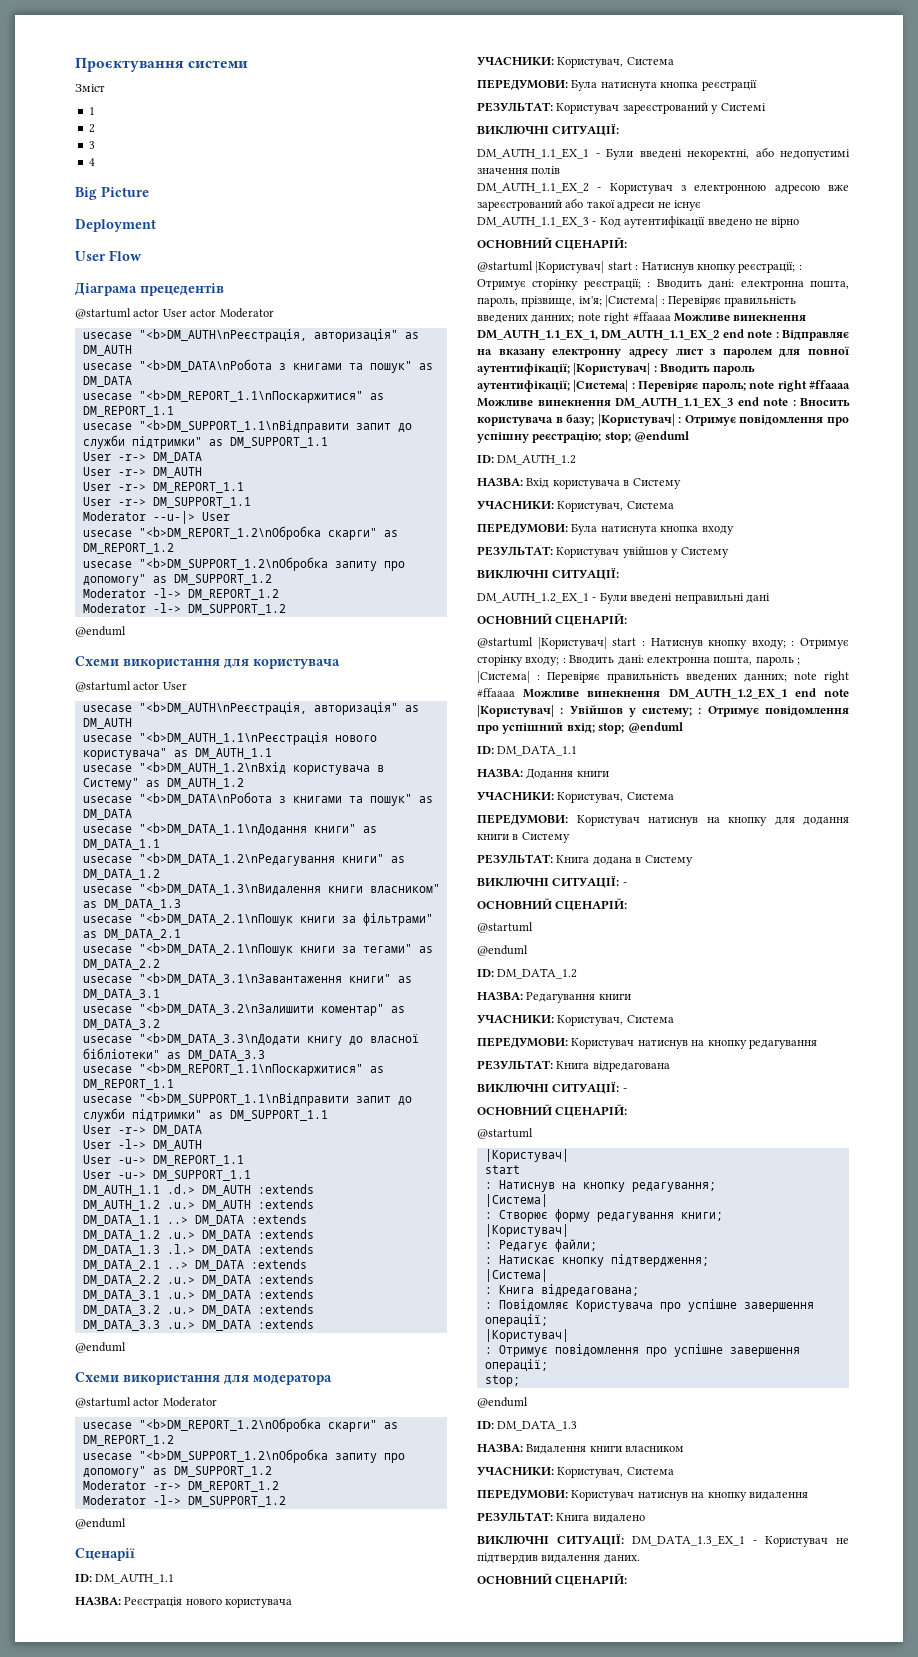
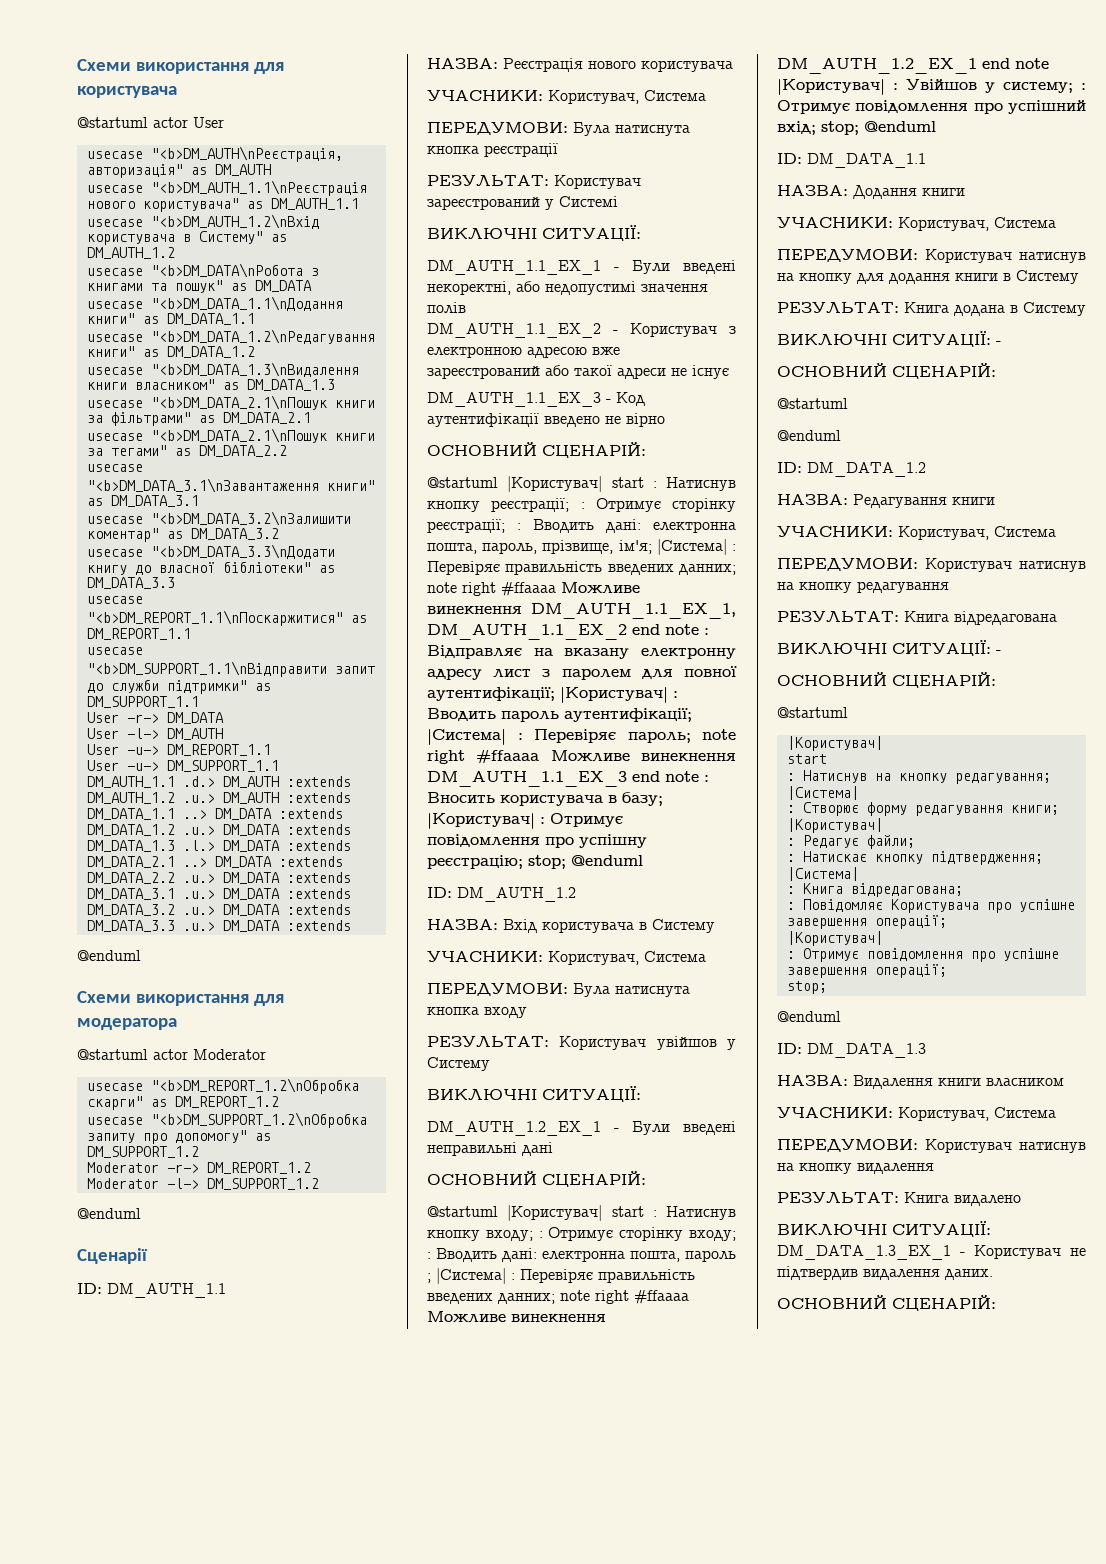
[75,58,249,72] [75,84,105,92] [88,107,95,115] [88,124,95,133] [88,141,95,149] [88,158,95,166] [75,186,149,200] [75,219,156,232] [75,250,142,261] [75,283,224,296] [75,308,274,319] [82,329,419,342] [82,345,132,356] [82,359,433,373] [82,376,132,387] [82,390,384,403] [82,406,174,417] [82,420,412,433] [82,435,328,449] [82,452,202,463] [82,467,202,478] [82,482,244,493] [82,497,251,508] [82,511,230,524] [82,526,398,540] [82,543,174,554] [82,557,405,571] [82,574,272,586] [82,588,279,600] [82,603,286,615] [75,626,126,637] Проєктування системи // Зміст // 1 // 2 // 3 // 4 // Big Picture // Deployment // User Flow // Діаграма прецедентів // @startuml actor User actor Moderator // usecase "<b>DM_AUTH\nРеєстрація, авторизація" as DM_AUTH // usecase "<b>DM_DATA\nРобота з книгами та пошук" as DM_DATA // usecase "<b>DM_REPORT_1.1\nПоскаржитися" as DM_REPORT_1.1 // usecase "<b>DM_SUPPORT_1.1\nВідправити запит до служби підтримки" as DM_SUPPORT_1.1 // User -r-> DM_DATA // User -r-> DM_AUTH // User -r-> DM_REPORT_1.1 // User -r-> DM_SUPPORT_1.1 // Moderator --u-|> User // usecase "<b>DM_REPORT_1.2\nОбробка скарги" as DM_REPORT_1.2 // usecase "<b>DM_SUPPORT_1.2\nОбробка запиту про допомогу" as DM_SUPPORT_1.2 // Moderator -l-> DM_REPORT_1.2 // Moderator -l-> DM_SUPPORT_1.2 // @enduml // -> (77, 65) none

